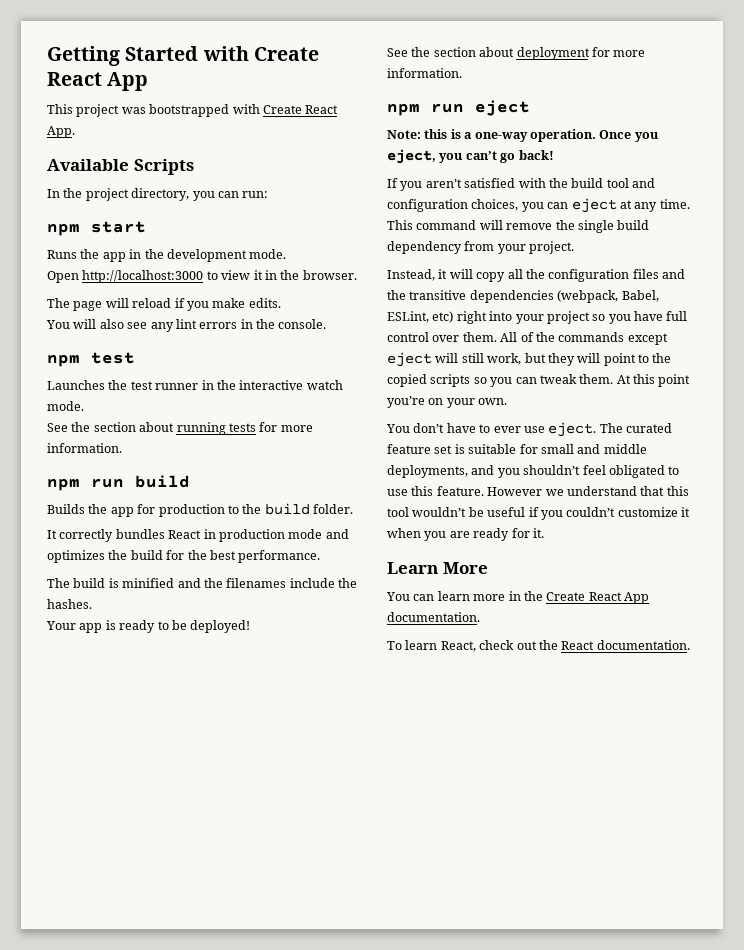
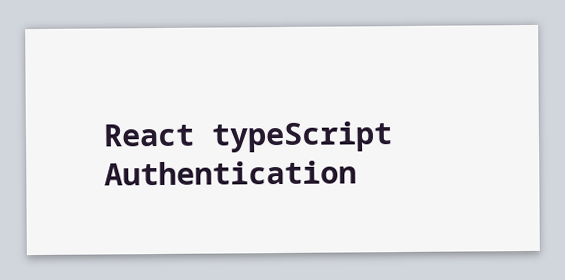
[47,46,319,66] [47,72,149,91] [47,104,339,117] [47,126,75,138] [47,159,194,175] [47,188,269,201] [47,221,146,236] [47,249,287,262] [47,270,357,283] [47,298,281,311] [46,319,327,332] [47,352,135,367] [47,380,343,390] [47,401,84,411] [47,422,313,435] [47,443,122,453] [47,475,190,491] [47,503,353,517] [47,529,349,542] [47,550,321,563] [47,578,357,588] [47,599,92,609] [46,620,251,633] [387,47,646,60] [387,68,462,78] [387,100,530,116] [387,129,659,142] [387,149,554,164] [387,178,655,191] [387,198,690,213] [387,220,650,233] [387,241,575,254] [387,269,685,282] [387,290,659,303] [387,311,688,324] [387,332,668,345] [387,352,672,367] [387,374,691,387] [387,396,508,408] [386,422,672,437] [387,444,647,454] [387,465,680,478] [387,486,689,496] [387,507,690,520] [387,528,544,541] [387,562,488,574] [386,591,649,604] [387,612,480,622] [387,640,690,652] Getting Started with Create React App // This project was bootstrapped with Create React App. // Available Scripts // In the project directory, you can run: // npm start // Runs the app in the development mode. // Open http://localhost:3000 to view it in the browser. // The page will reload if you make edits. // You will also see any lint errors in the console. // npm test // Launches the test runner in the interactive watch mode. // See the section about running tests for more information. // npm run build // Builds the app for production to the build folder. // It correctly bundles React in production mode and optimizes the build for the best performance. // The build is minified and the filenames include the hashes. // Your app is ready to be deployed! // See the section about deployment for more information. // npm run eject // Note: this is a one-way operation. Once you eject, you can’t go back! // If you aren’t satisfied with the build tool and configuration choices, you can eject at any time. This command will remove the single build dependency from your project. // Instead, it will copy all the configuration files and the transitive dependencies (webpack, Babel, ESLint, etc) right into your project so you have full control over them. All of the commands except eject will still work, but they will point to the copied scripts so you can tweak them. At this point you’re on your own. // You don’t have to ever use eject. The curated feature set is suitable for small and middle deployments, and you shouldn’t feel obligated to use this feature. However we understand that this tool wouldn’t be useful if you couldn’t customize it when you are ready for it. // Learn More // You can learn more in the Create React App documentation. // To learn React, check out the React documentation. -> [103,121,393,153] [104,160,357,186] React typeScript Authentication

